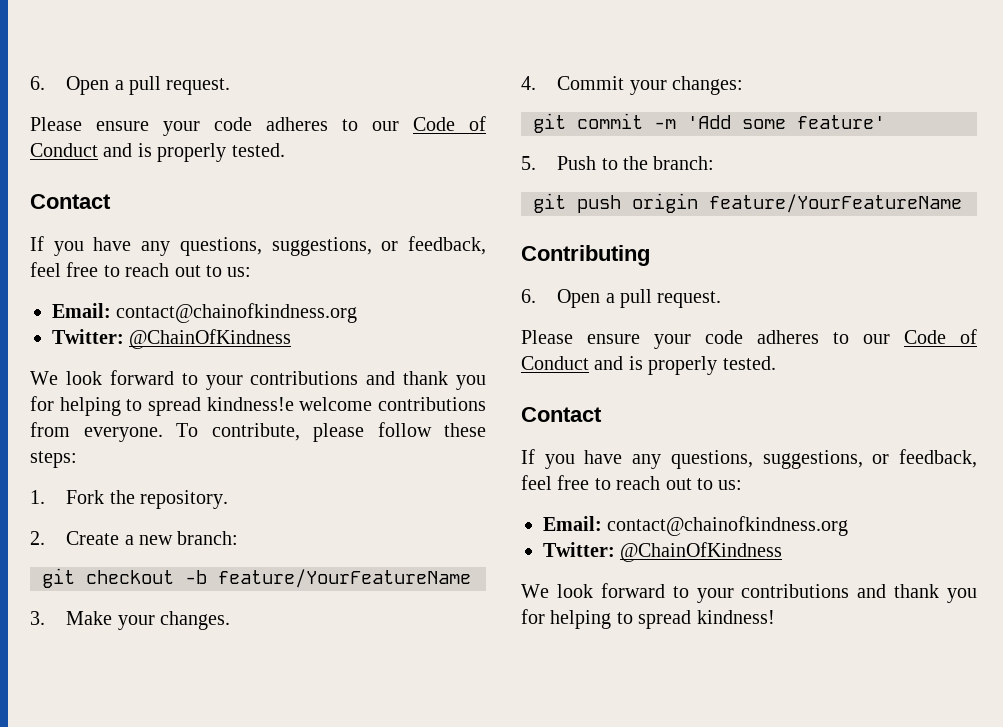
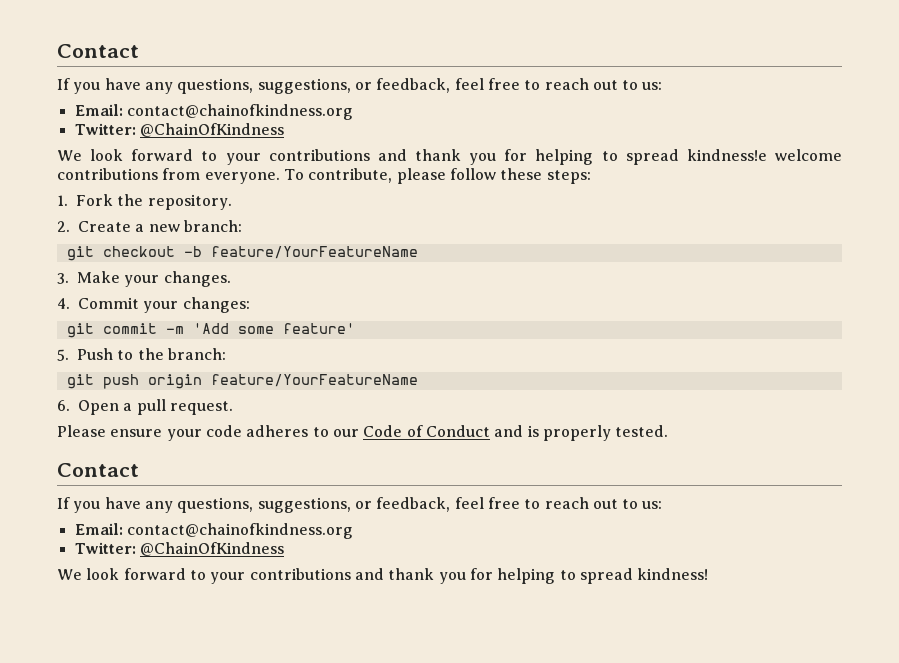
[30,76,231,95] [30,116,486,136] [30,143,285,162] 6. Open a pull request. // Please ensure your code adheres to our Code of Conduct and is properly tested. // -> (57, 51) none
[521,245,650,266] // Contributing -> (418, 380) none

